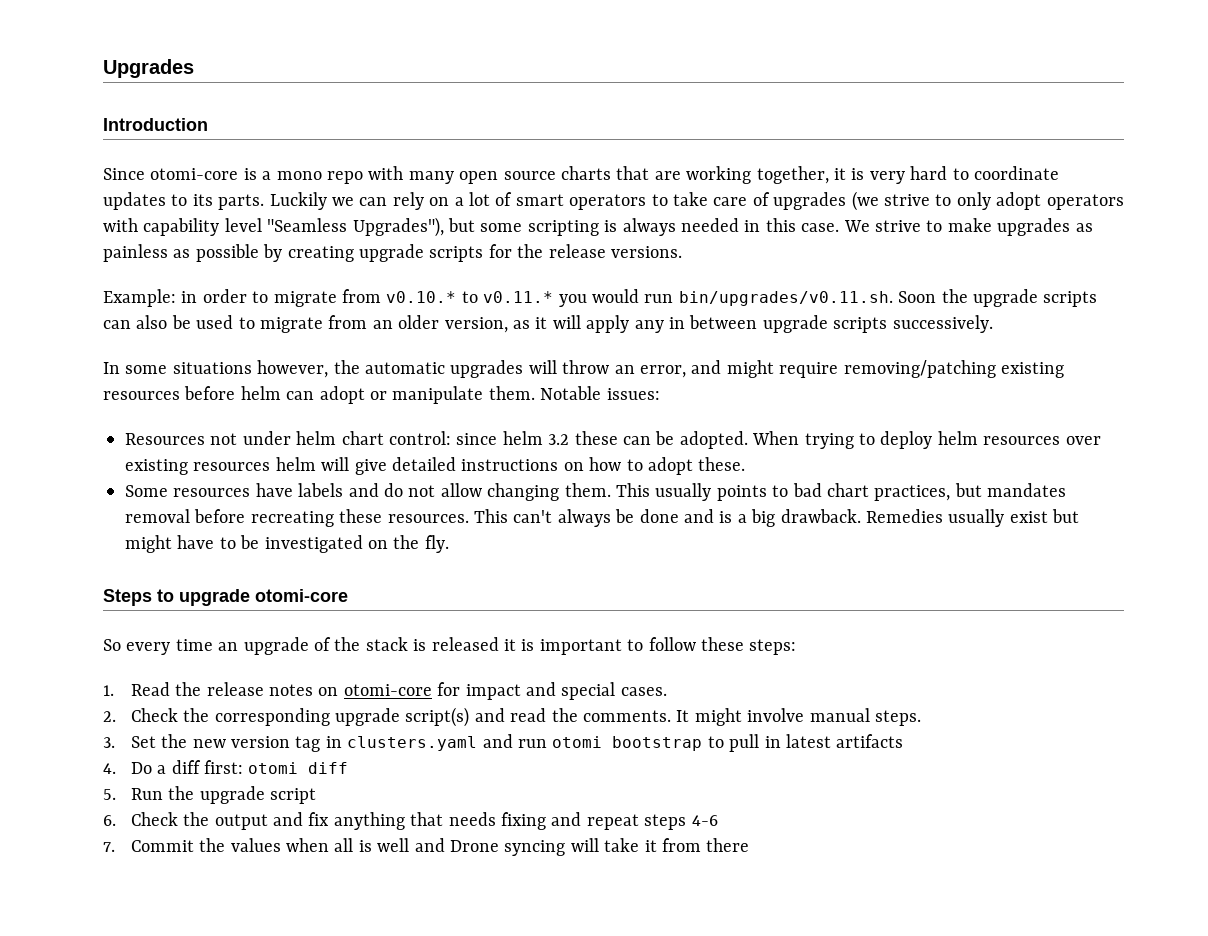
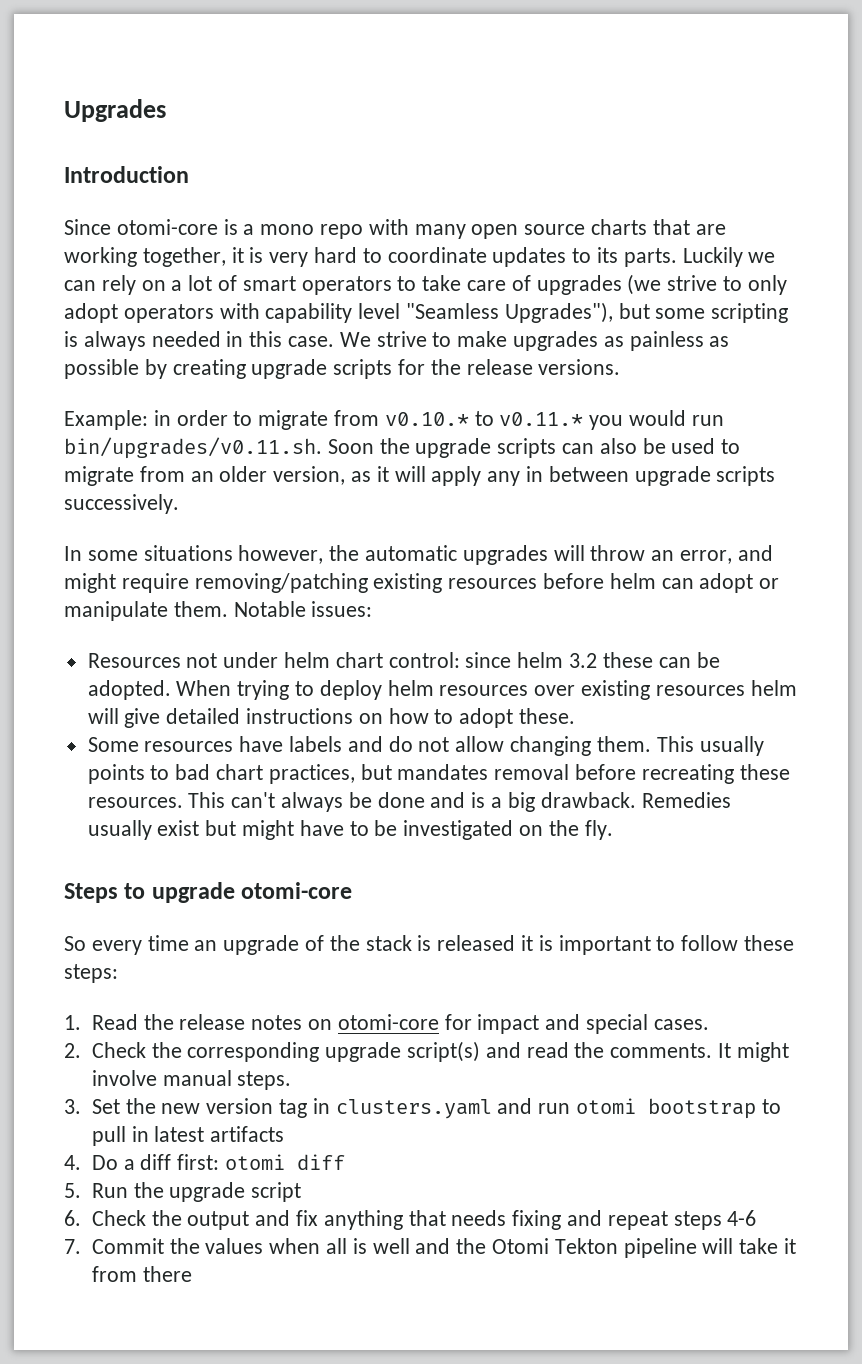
[449,840,566,856] Drone syncing -> [456,1238,697,1258] the Otomi Tekton pipeline

